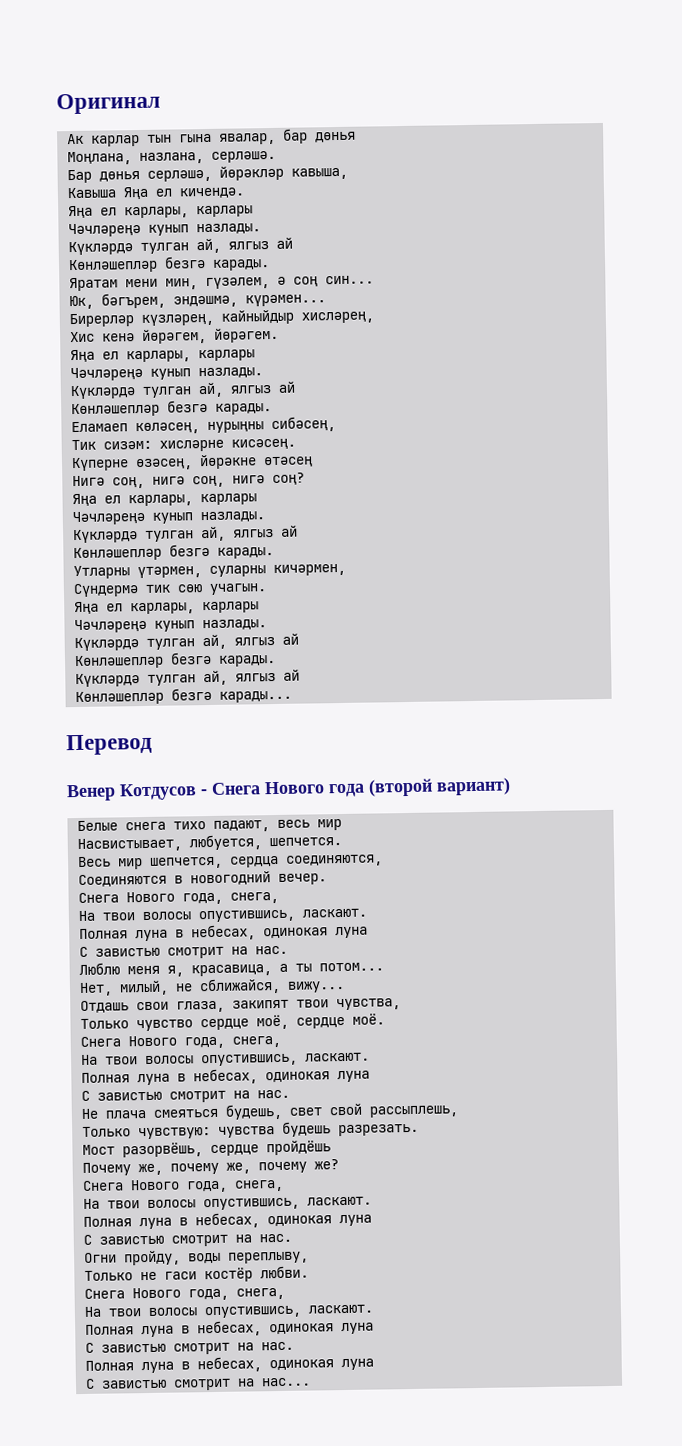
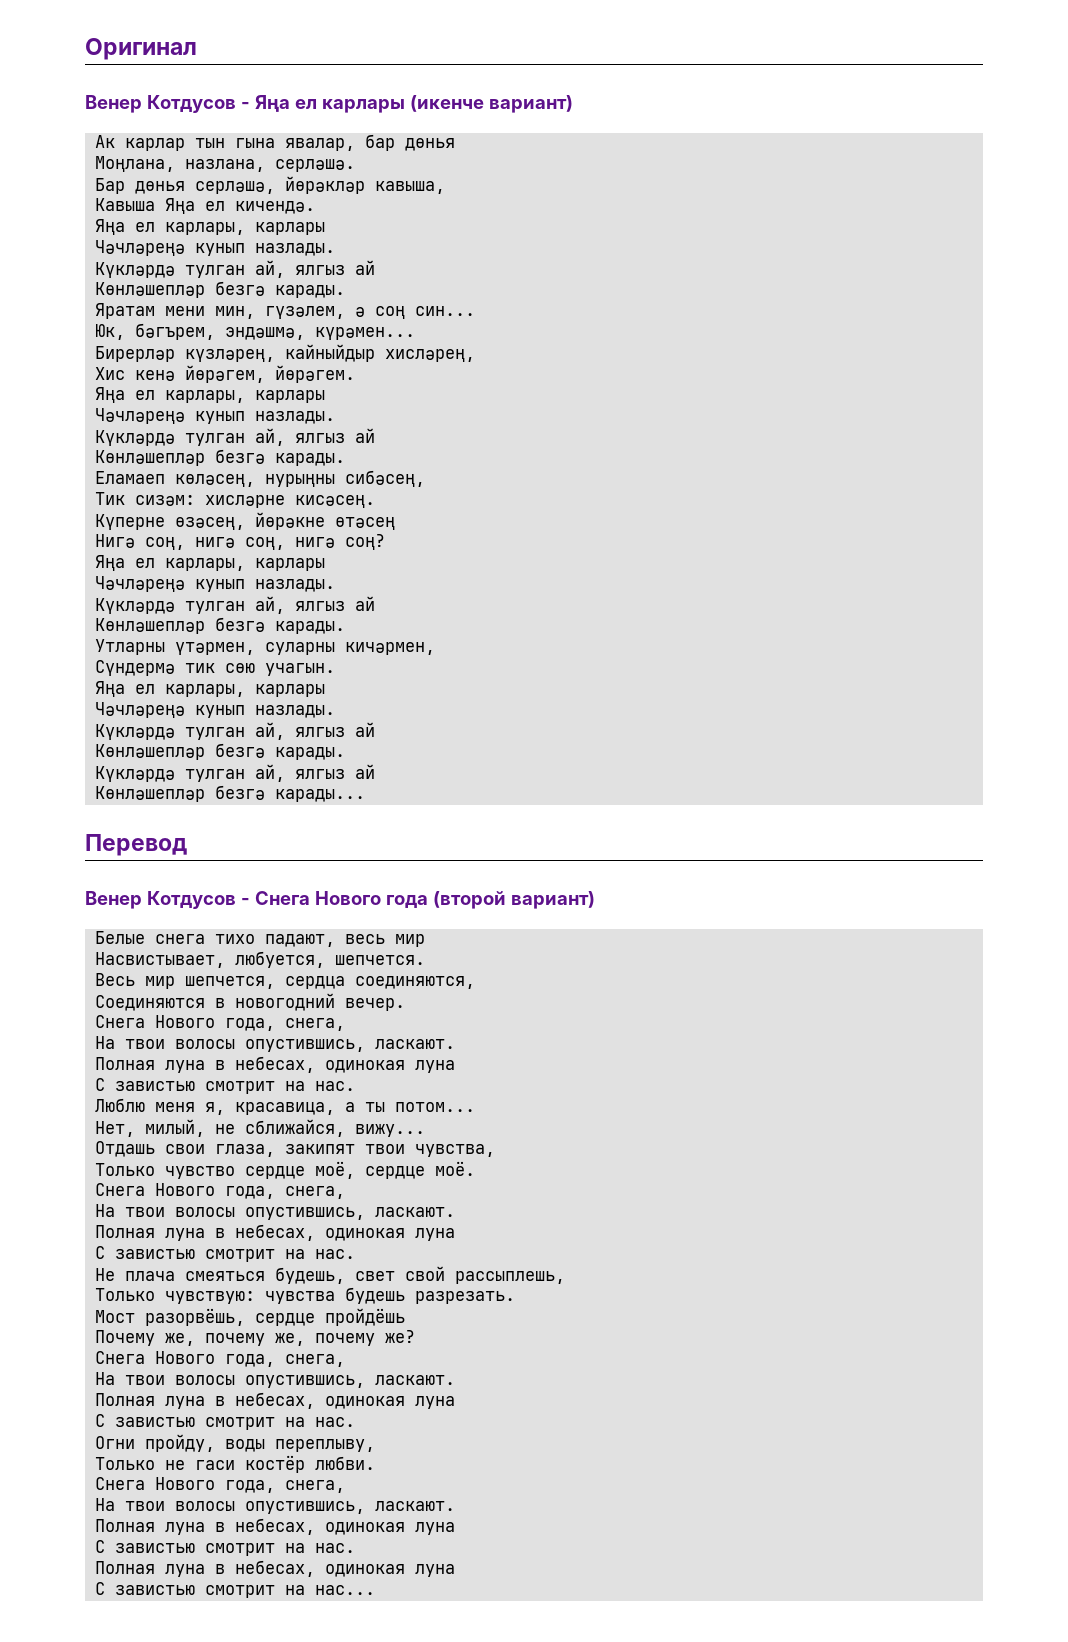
(161, 103) none -> [85,95,573,113] // Венер Котдусов - Яңа ел карлары (икенче вариант)

